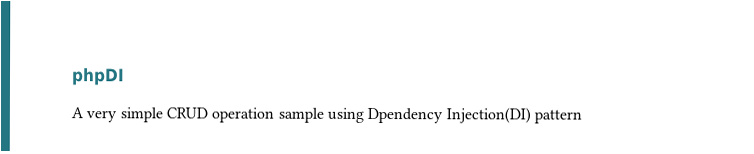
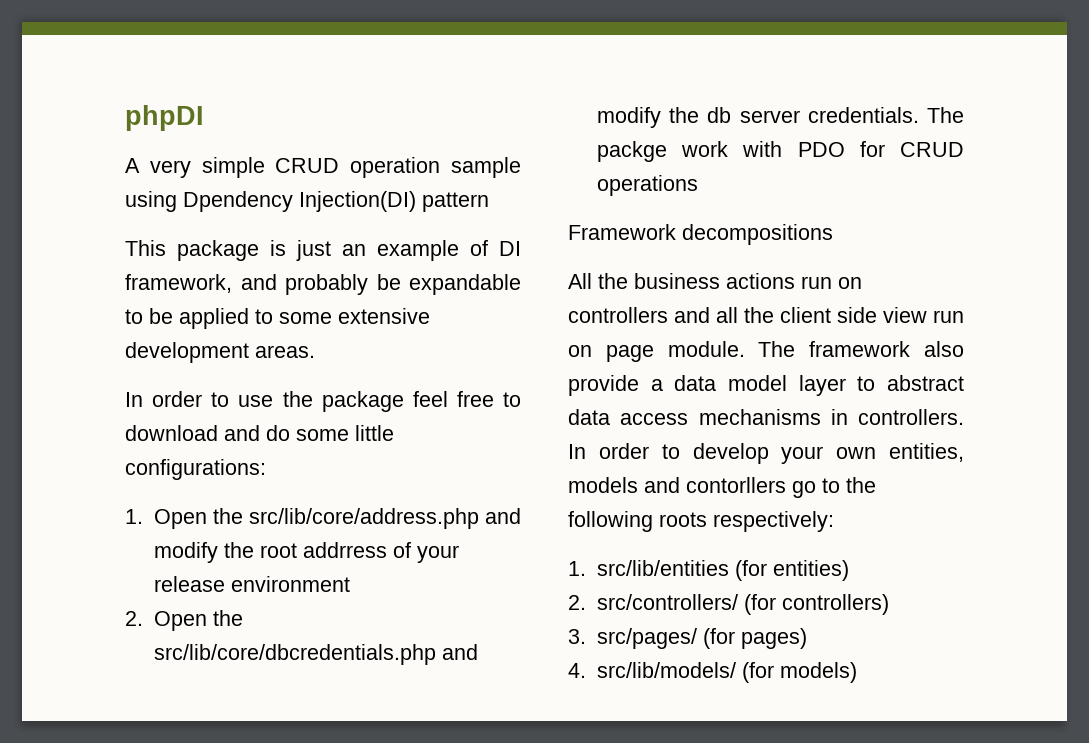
(582, 116) none -> [125,240,521,261] [125,274,521,295] [125,308,430,329] [125,342,315,363] [125,391,521,412] [125,425,394,441] [125,459,266,480] [125,508,521,529] [153,542,459,563] [153,576,350,592] [125,610,243,631] [153,644,478,665] [596,107,964,128] [596,141,964,162] [596,175,698,196] [568,224,833,245] [568,273,862,289] [568,307,964,323] [568,341,964,362] [568,375,964,396] [568,409,964,425] [568,443,964,464] [568,477,876,498] [568,511,834,532] [568,560,849,581] [568,594,889,615] [568,628,807,649] [568,662,857,683] // This package is just an example of DI framework, and probably be expandable to be applied to some extensive development areas. // In order to use the package feel free to download and do some little configurations: // 1. Open the src/lib/core/address.php and modify the root addrress of your release environment // 2. Open the src/lib/core/dbcredentials.php and modify the db server credentials. The packge work with PDO for CRUD operations // Framework decompositions // All the business actions run on controllers and all the client side view run on page module. The framework also provide a data model layer to abstract data access mechanisms in controllers. In order to develop your own entities, models and contorllers go to the following roots respectively: // 1. src/lib/entities (for entities) // 2. src/controllers/ (for controllers) // 3. src/pages/ (for pages) // 4. src/lib/models/ (for models)

